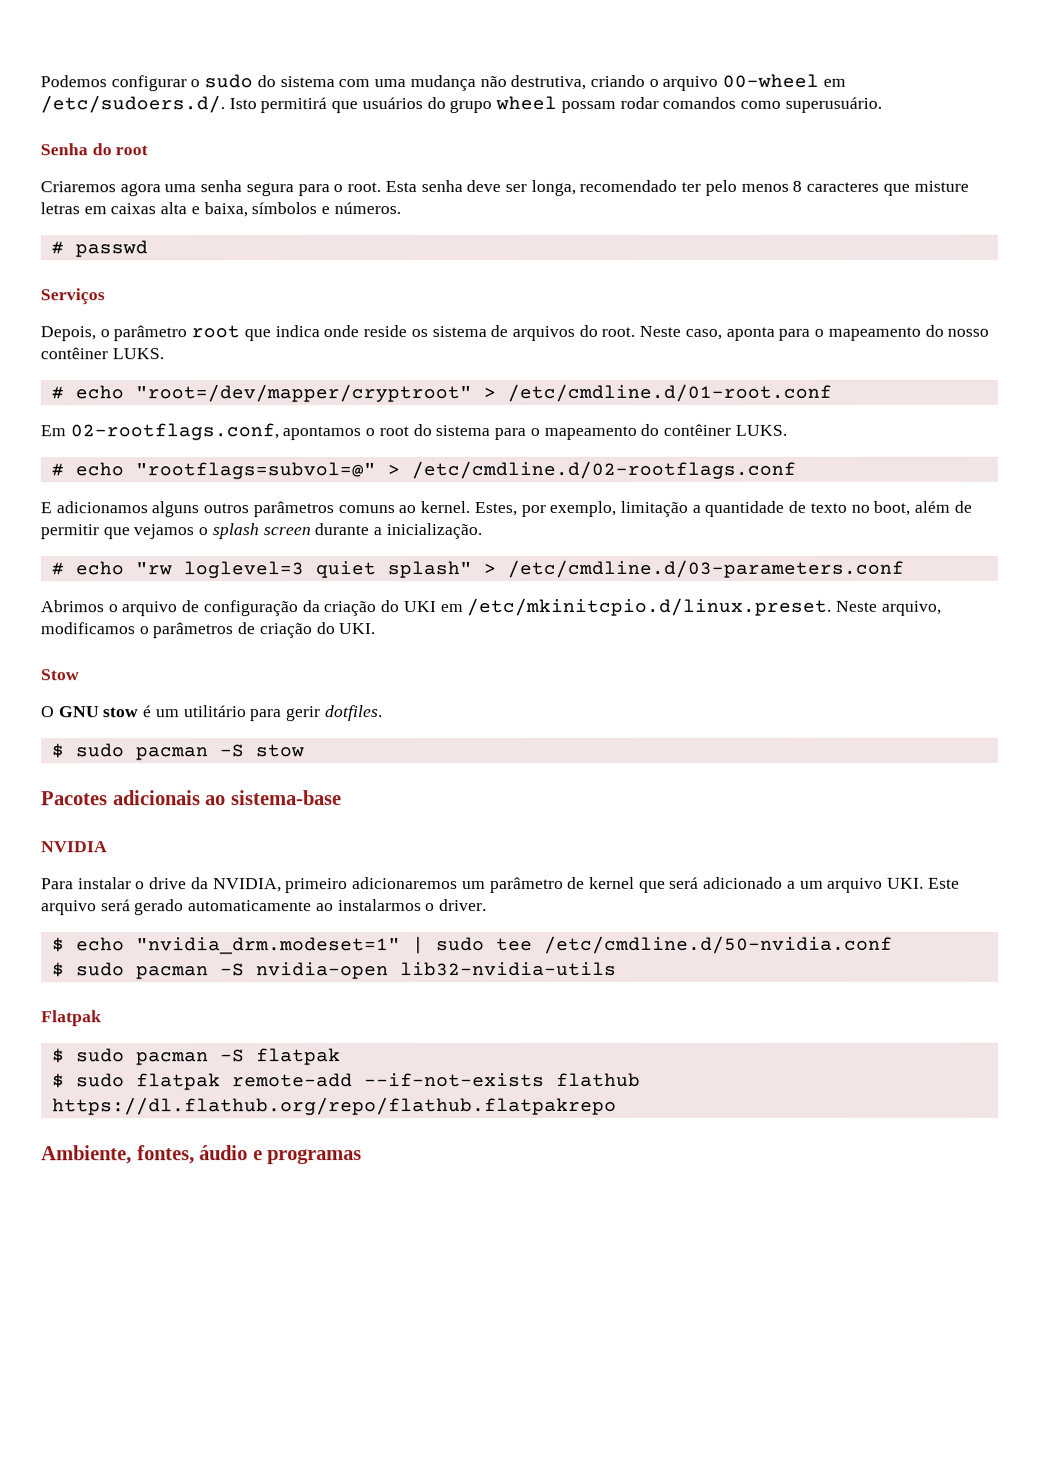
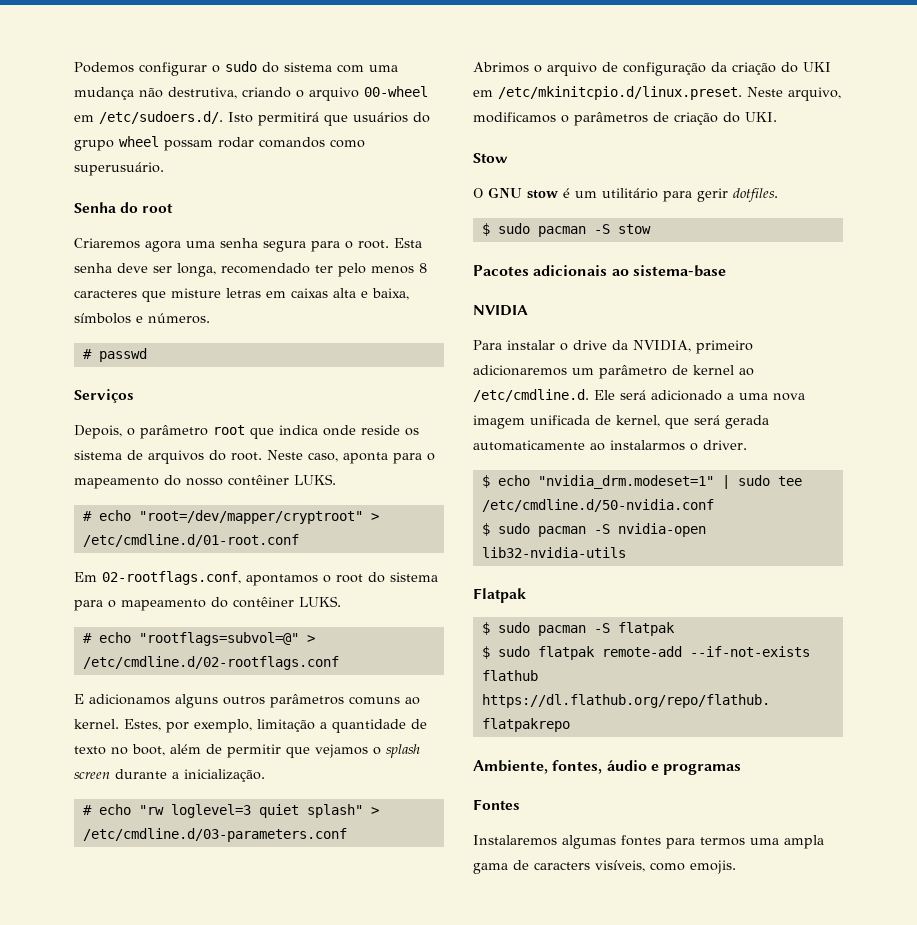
[638,876,960,893] [41,899,185,916] que será adicionado a um arquivo UKI. Este arquivo será gerado -> [739,368,754,376] [473,389,805,402] [473,415,769,429] ao /etc/cmdline.d. Ele será adicionado a uma nova imagem unificada de kernel, que será gerada
(363, 1157) none -> [473,799,520,810] [473,835,824,849] [473,860,736,874] // Fontes // Instalaremos algumas fontes para termos uma ampla gama de caracters visíveis, como emojis.

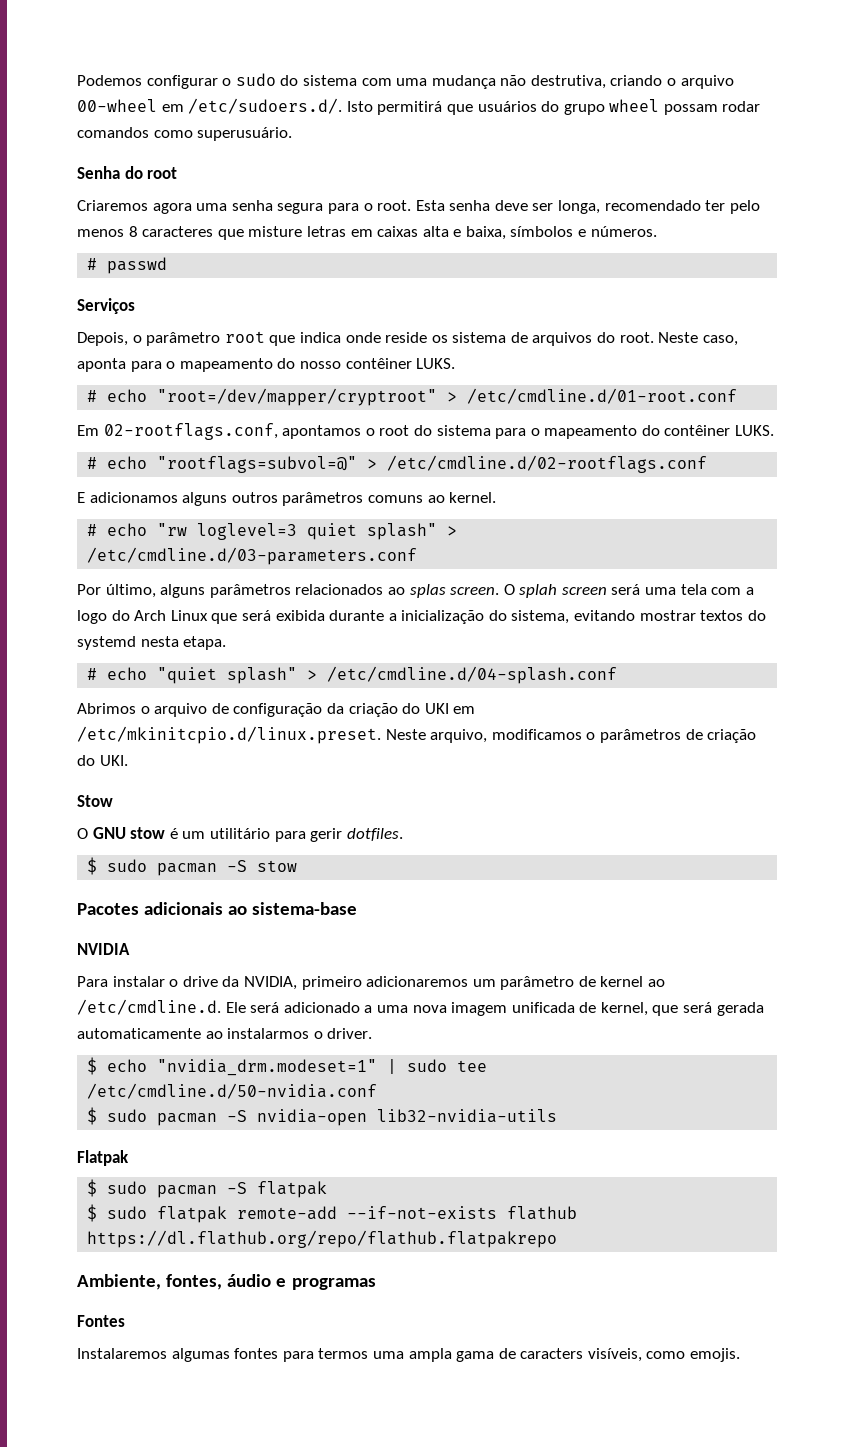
[124,719,427,733] [74,744,420,758] [74,769,265,782] Estes, por exemplo, limitação a quantidade de texto no boot, além de permitir que vejamos o splash screen durante a inicialização. -> (497, 497) none
(347, 835) none -> [77,584,754,598] [77,610,766,624] [77,636,227,650] [87,666,618,684] // Por último, alguns parâmetros relacionados ao splas screen. O splah screen será uma tela com a logo do Arch Linux que será exibida durante a inicialização do sistema, evitando mostrar textos do systemd nesta etapa. // # echo "quiet splash" > /etc/cmdline.d/04-splash.conf

